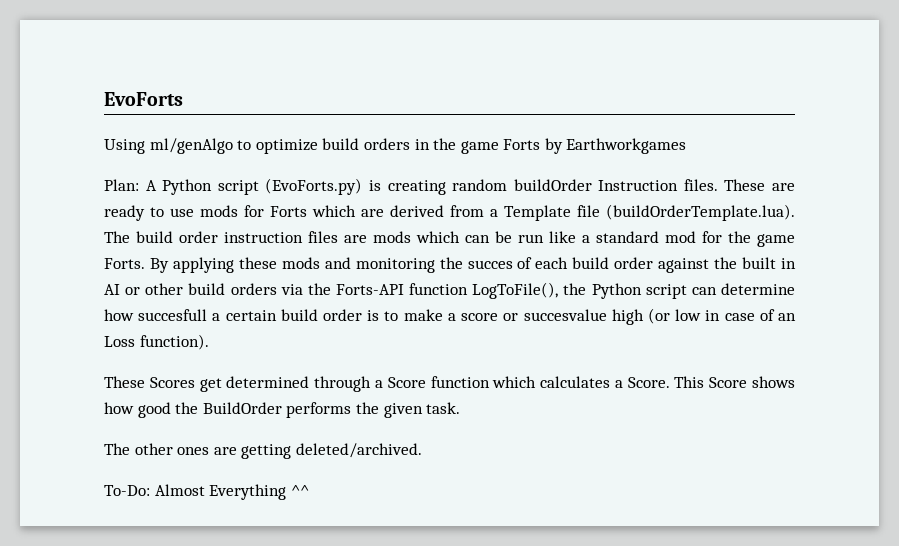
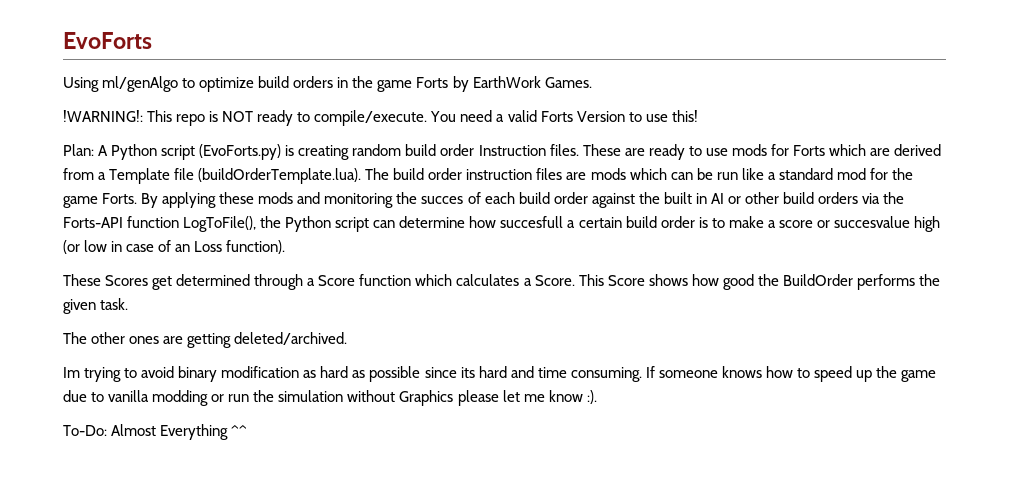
[566,138,687,154] Earthworkgames -> [472,76,592,88] [63,110,698,126] EarthWork Games. // !WARNING!: This repo is NOT ready to compile/execute. You need a valid Forts Version to use this!
[513,179,592,191] buildOrder -> [405,144,475,156] build order
(422, 450) none -> [63,366,937,382] [63,390,597,406] // Im trying to avoid binary modification as hard as possible since its hard and time consuming. If someone knows how to speed up the game due to vanilla modding or run the simulation without Graphics please let me know :).

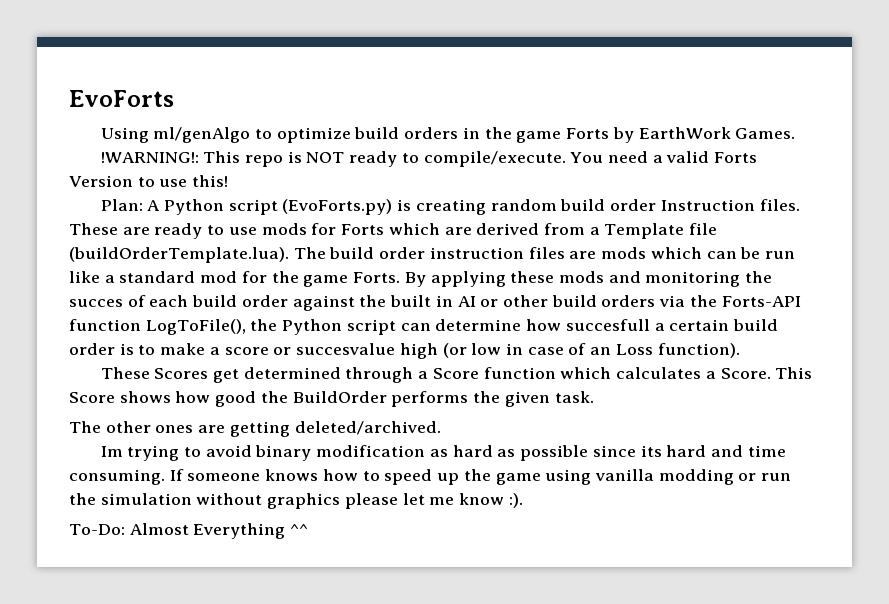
[63,390,105,402] due to -> [545,469,592,485] using
[399,390,454,406] Graphics -> [267,493,341,509] graphics

